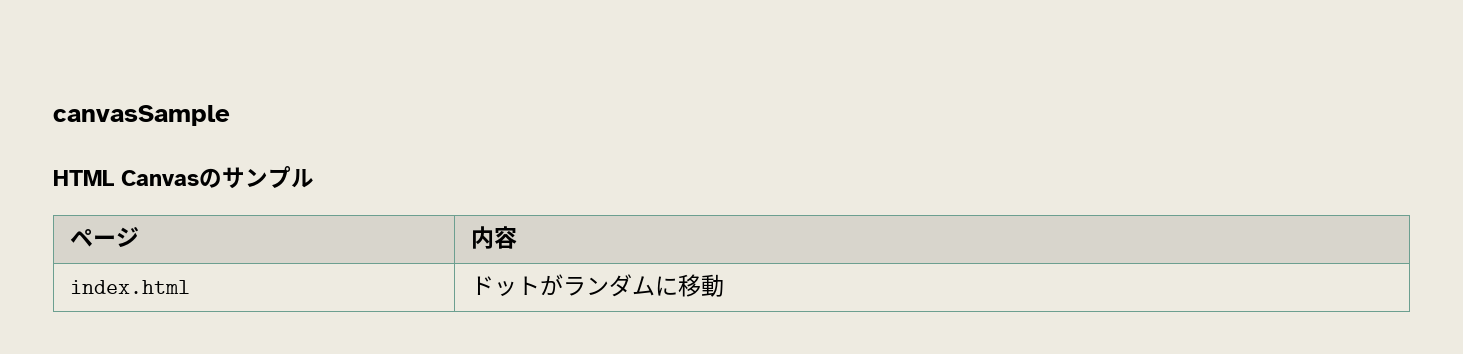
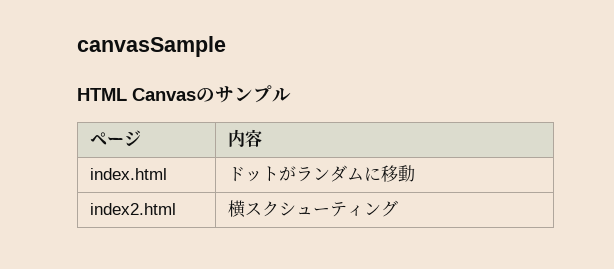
(724, 285) none -> [89,203,176,215] [227,200,398,218] // index2.html | 横スクシューティング

